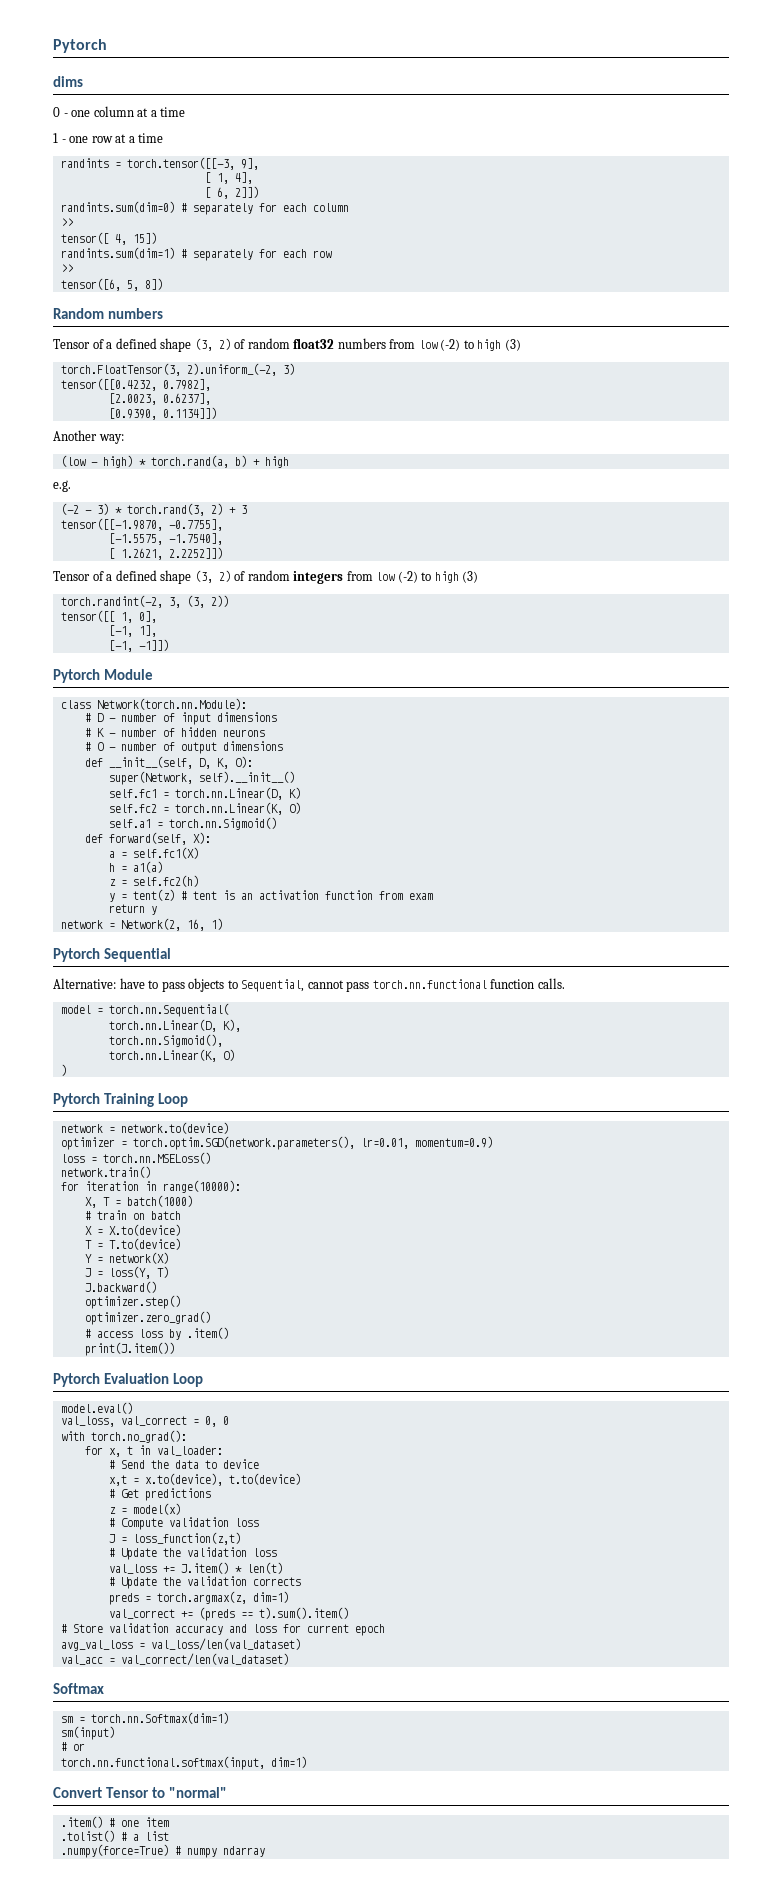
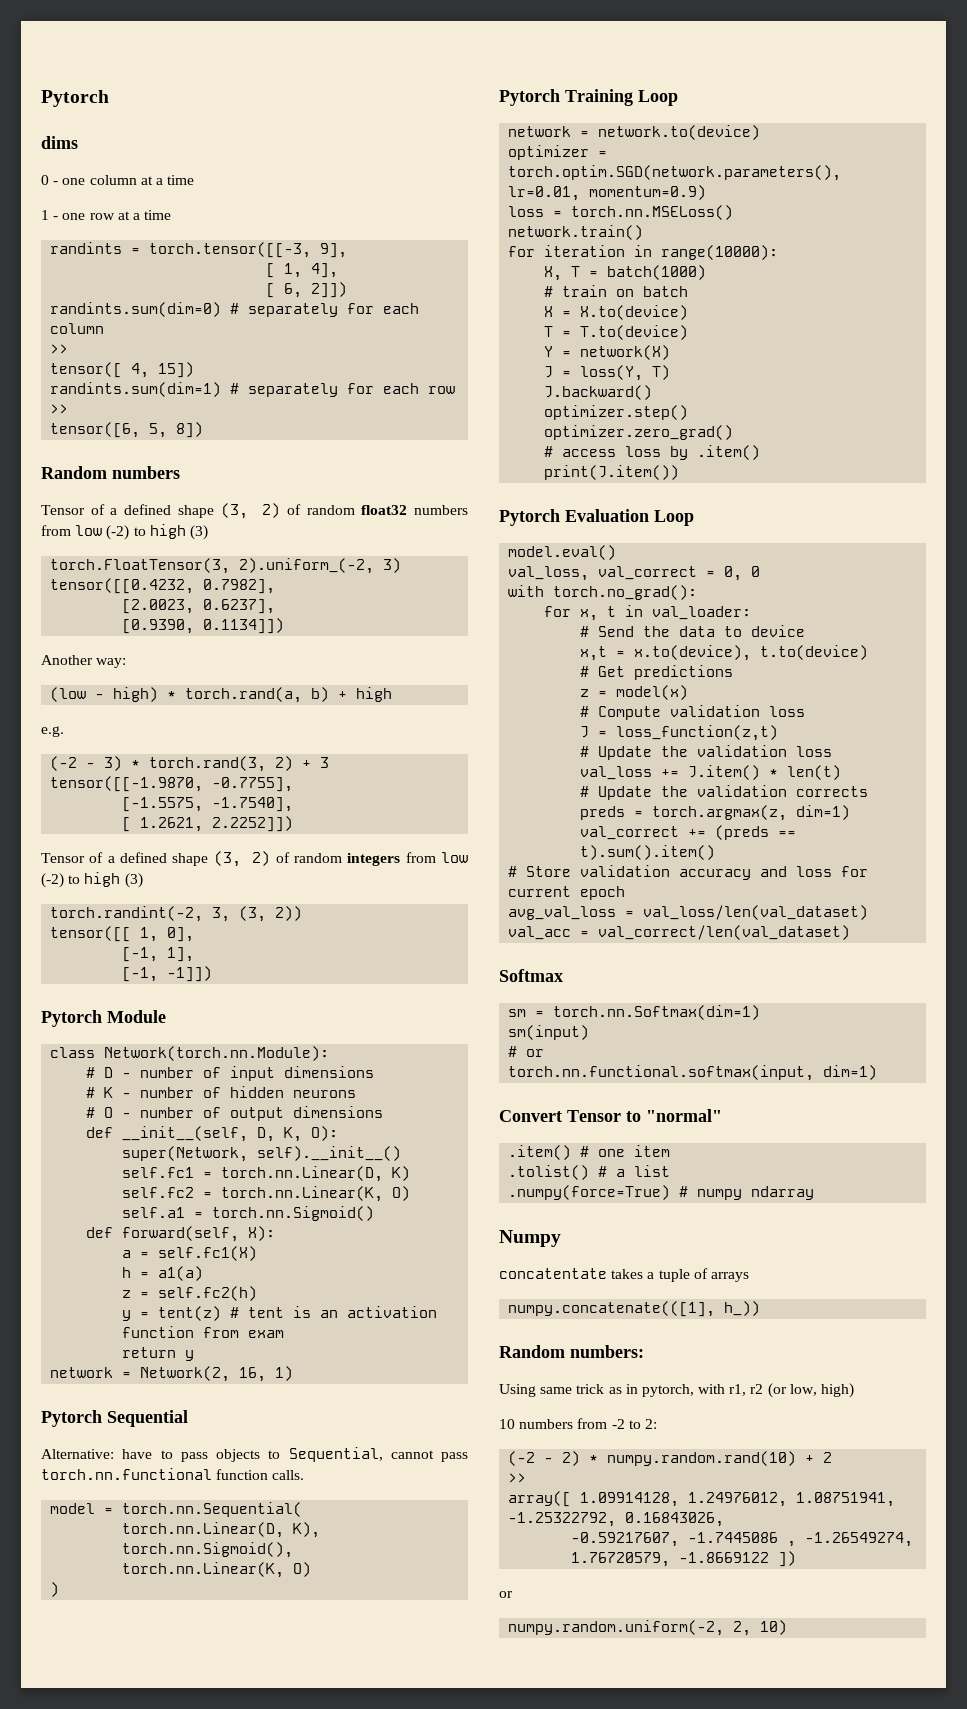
(265, 1851) none -> [499,1230,561,1247] [499,1268,749,1282] [508,1301,761,1317] [499,1345,644,1358] [499,1383,855,1398] [499,1418,657,1429] [508,1451,833,1466] [508,1473,527,1483] [508,1491,896,1507] [508,1512,725,1527] [571,1532,914,1547] [571,1551,797,1567] [499,1591,513,1598] [508,1620,788,1636] // Numpy // concatentate takes a tuple of arrays // numpy.concatenate(([1], h_)) // Random numbers: // Using same trick as in pytorch, with r1, r2 (or low, high) // 10 numbers from -2 to 2: // (-2 - 2) * numpy.random.rand(10) + 2 // >> // array([ 1.09914128, 1.24976012, 1.08751941, -1.25322792, 0.16843026, // -0.59217607, -1.7445086 , -1.26549274, 1.76720579, -1.8669122 ]) // or // numpy.random.uniform(-2, 2, 10)

